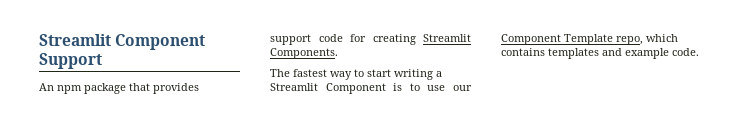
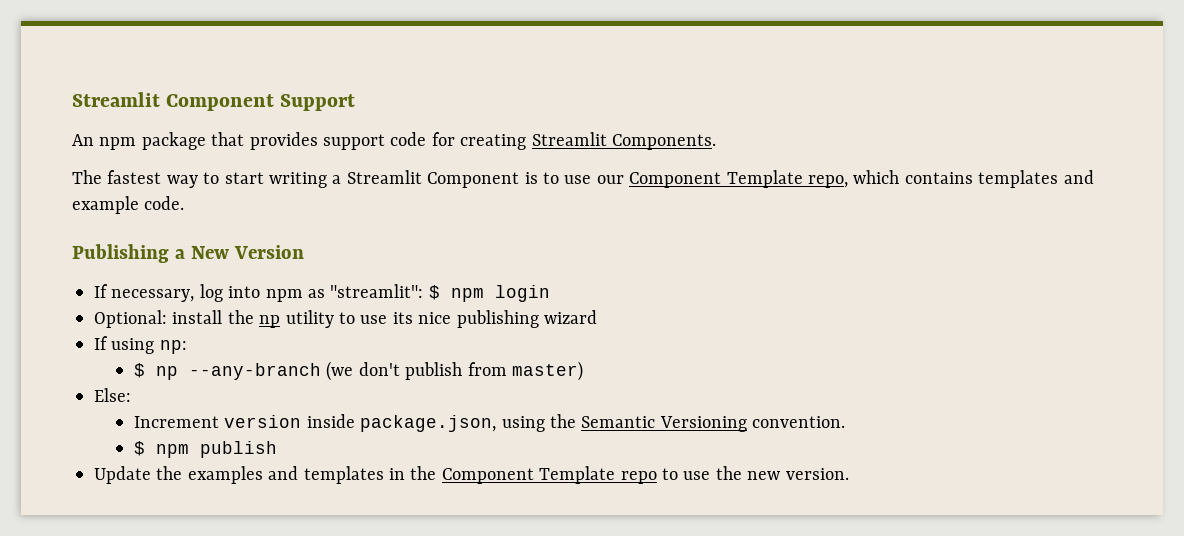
(699, 52) none -> [72,244,304,263] [94,284,550,302] [94,310,597,328] [94,336,187,354] [133,361,583,381] [94,388,131,402] [133,414,846,432] [133,441,277,458] [94,466,849,484] // Publishing a New Version // If necessary, log into npm as "streamlit": $ npm login // Optional: install the np utility to use its nice publishing wizard // If using np: // $ np --any-branch (we don't publish from master) // Else: // Increment version inside package.json, using the Semantic Versioning convention. // $ npm publish // Update the examples and templates in the Component Template repo to use the new version.

